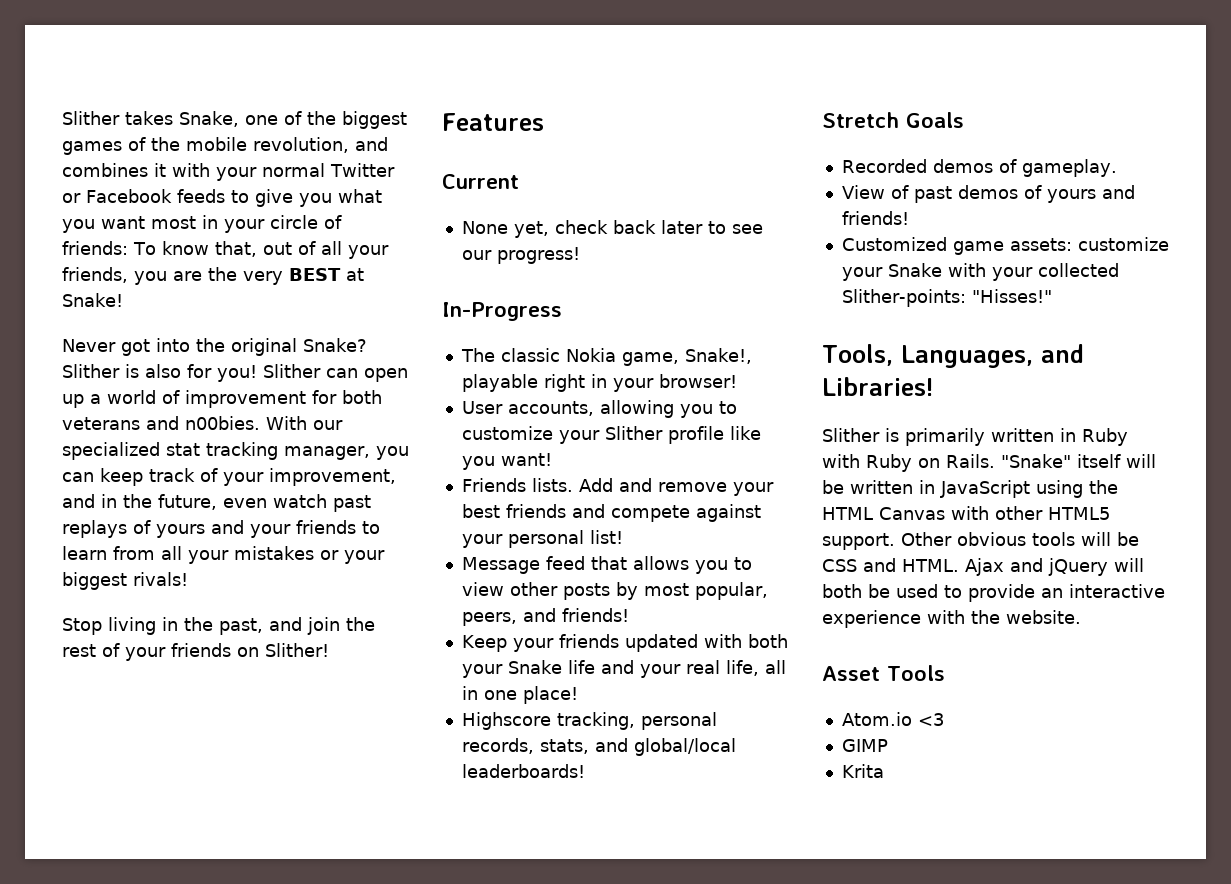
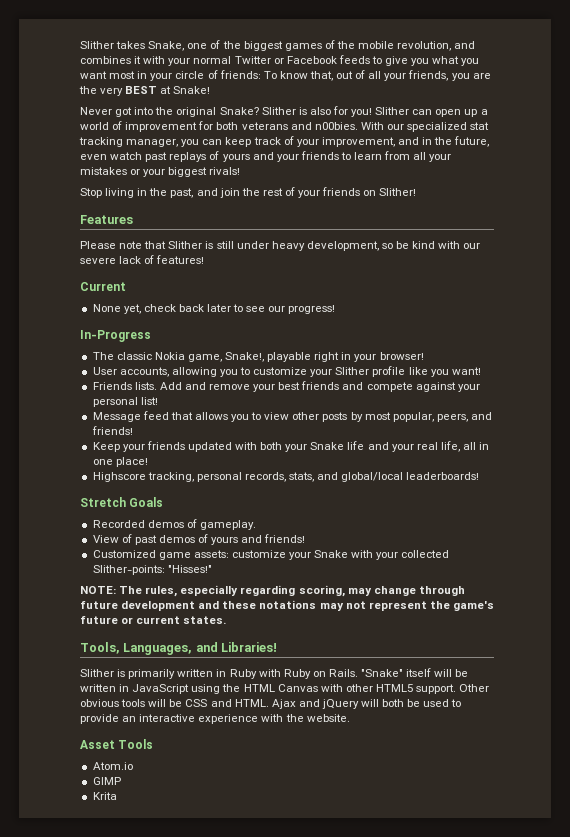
(544, 122) none -> [80,241,481,251] [80,255,205,264] // Please note that Slither is still under heavy development, so be kind with our severe lack of features!
(1052, 296) none -> [80,585,465,597] [80,600,494,611] [80,616,227,624] // NOTE: The rules, especially regarding scoring, may change through future development and these notations may not represent the game's future or current states.
[917,713,944,726] <3 -> (133, 766) none

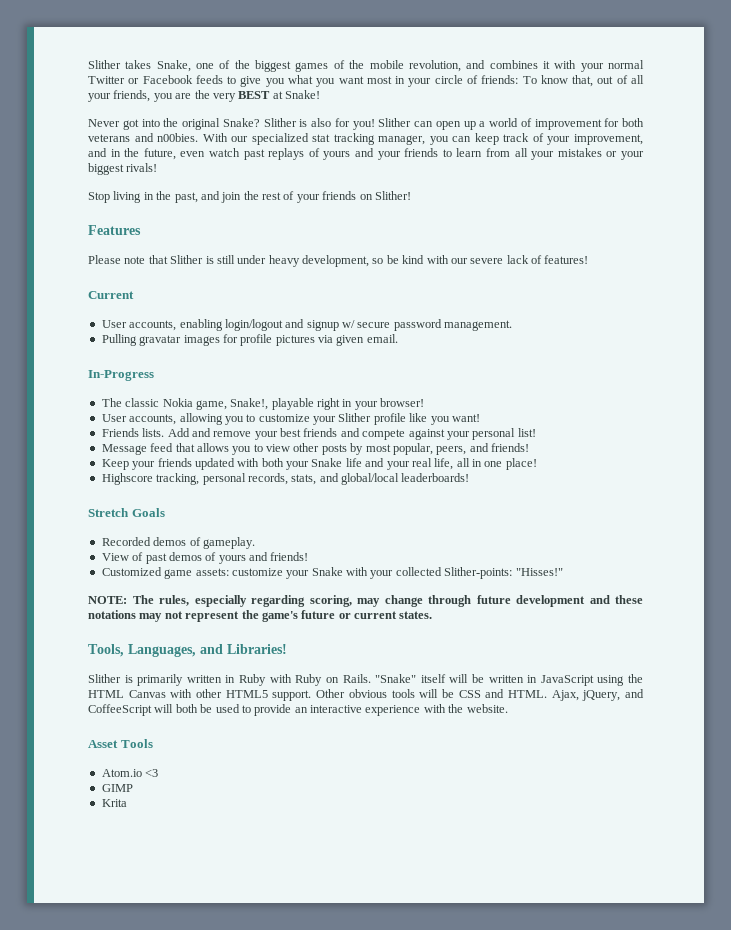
[92,304,336,314] None yet, check back later to see our progress! -> [101,319,513,331] [101,334,398,346] User accounts, enabling login/logout and signup w/ secure password management. // Pulling gravatar images for profile pictures via given email.
[271,699,359,709] Ajax and jQuery -> [551,689,644,701] [88,704,152,716] Ajax, jQuery, and CoffeeScript
(133, 766) none -> [145,769,159,777] <3

